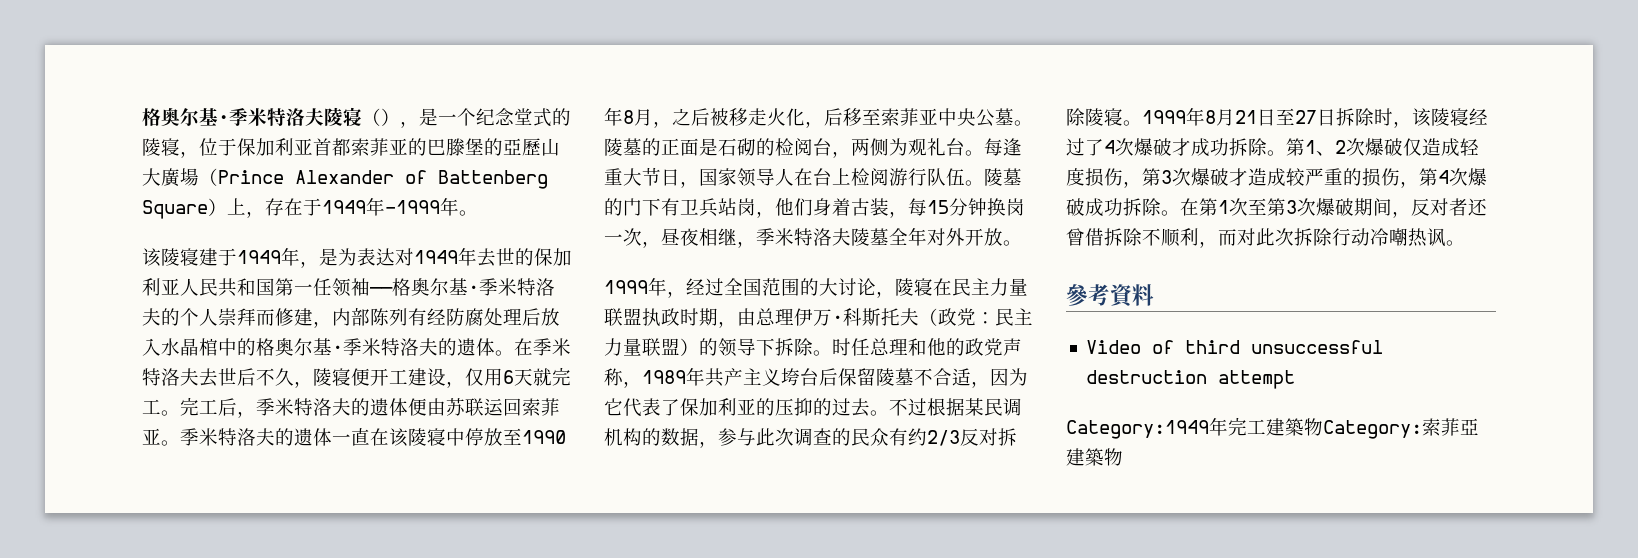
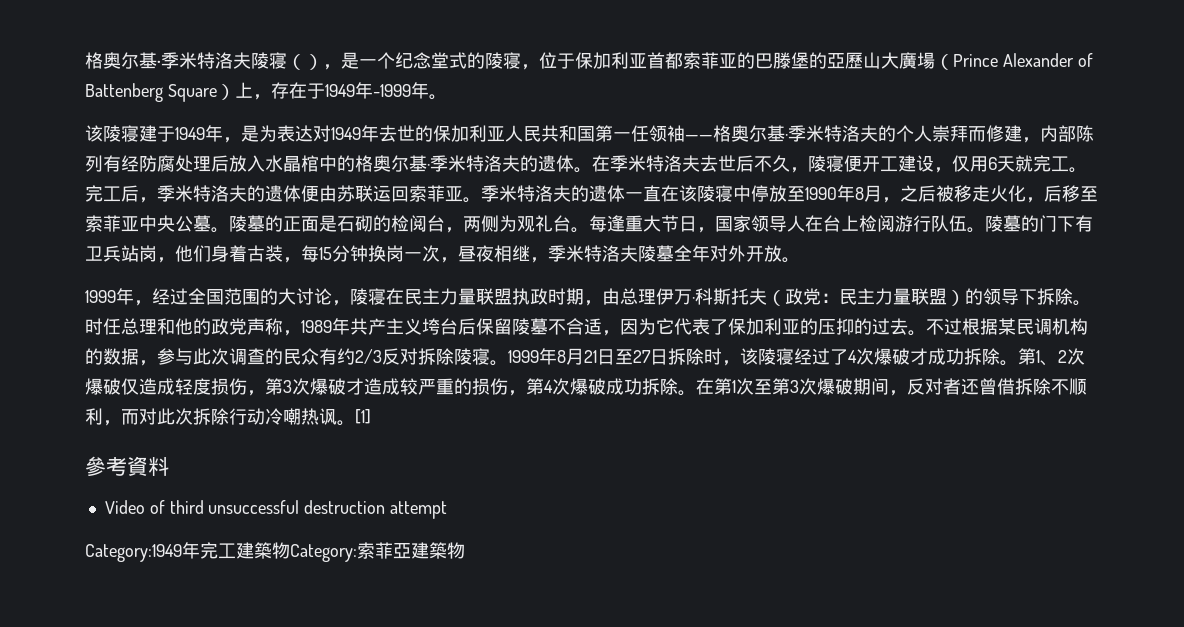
(1465, 243) none -> [355,409,371,424] [1]

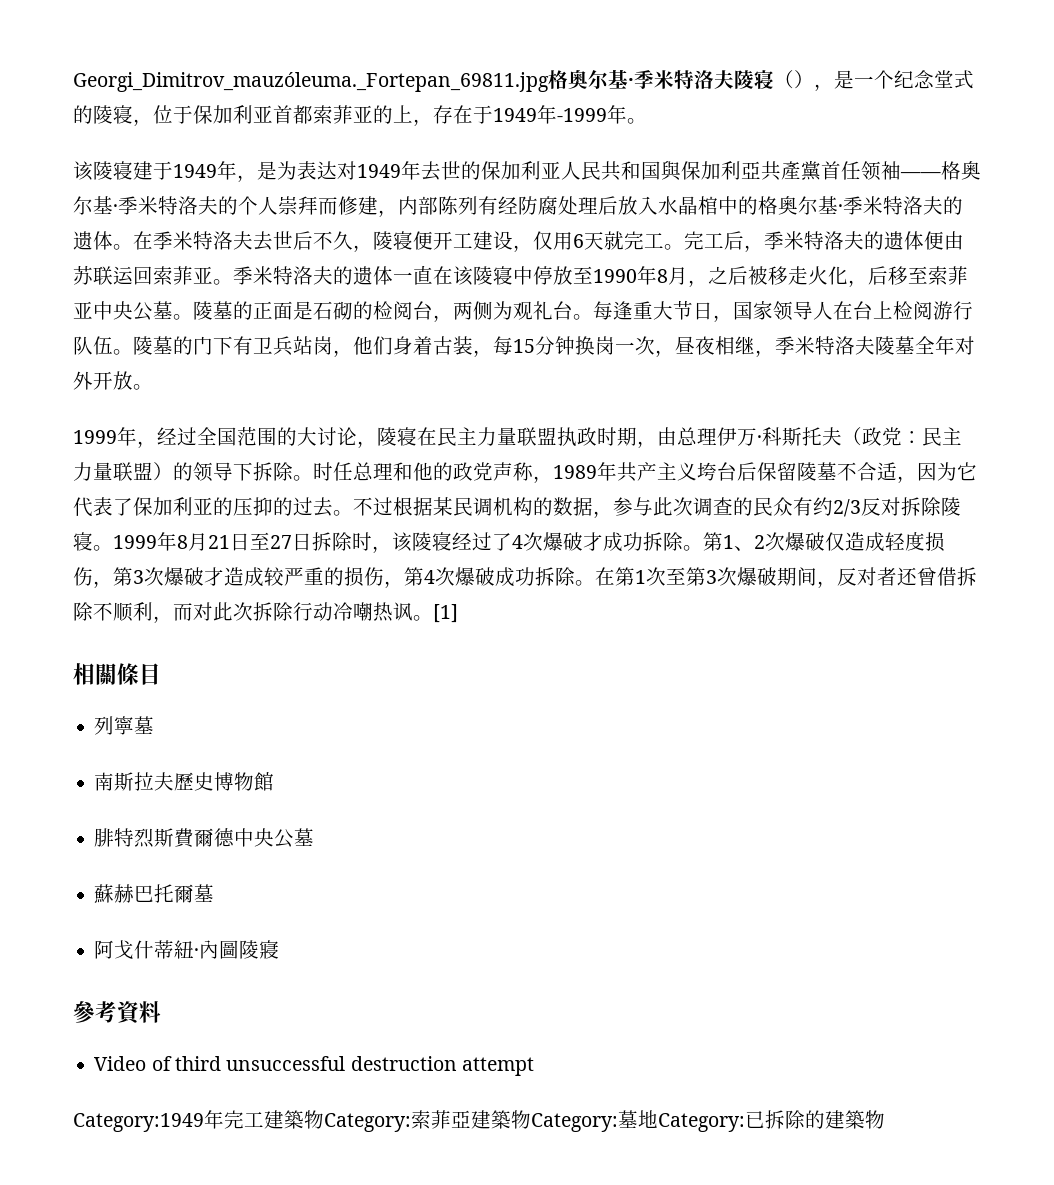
(85, 60) none -> [73,72,549,92] Georgi_Dimitrov_mauzóleuma._Fortepan_69811.jpg
[755,52,1093,70] [85,83,235,102] 巴滕堡的亞歷山大廣場（Prince Alexander of Battenberg Square） -> (393, 114) none
[595,125,631,142] 第一 -> [661,160,841,181] 與保加利亞共產黨首
(371, 416) none -> [73,663,161,685] [94,716,155,735] [94,772,275,791] [94,828,315,848] [94,884,215,903] [94,940,280,960] // 相關條目 // 列寧墓 // 南斯拉夫歷史博物館 // 腓特烈斯費爾德中央公墓 // 蘇赫巴托爾墓 // 阿戈什蒂紐·內圖陵寢
(465, 550) none -> [531,1110,885,1132] Category:墓地Category:已拆除的建築物

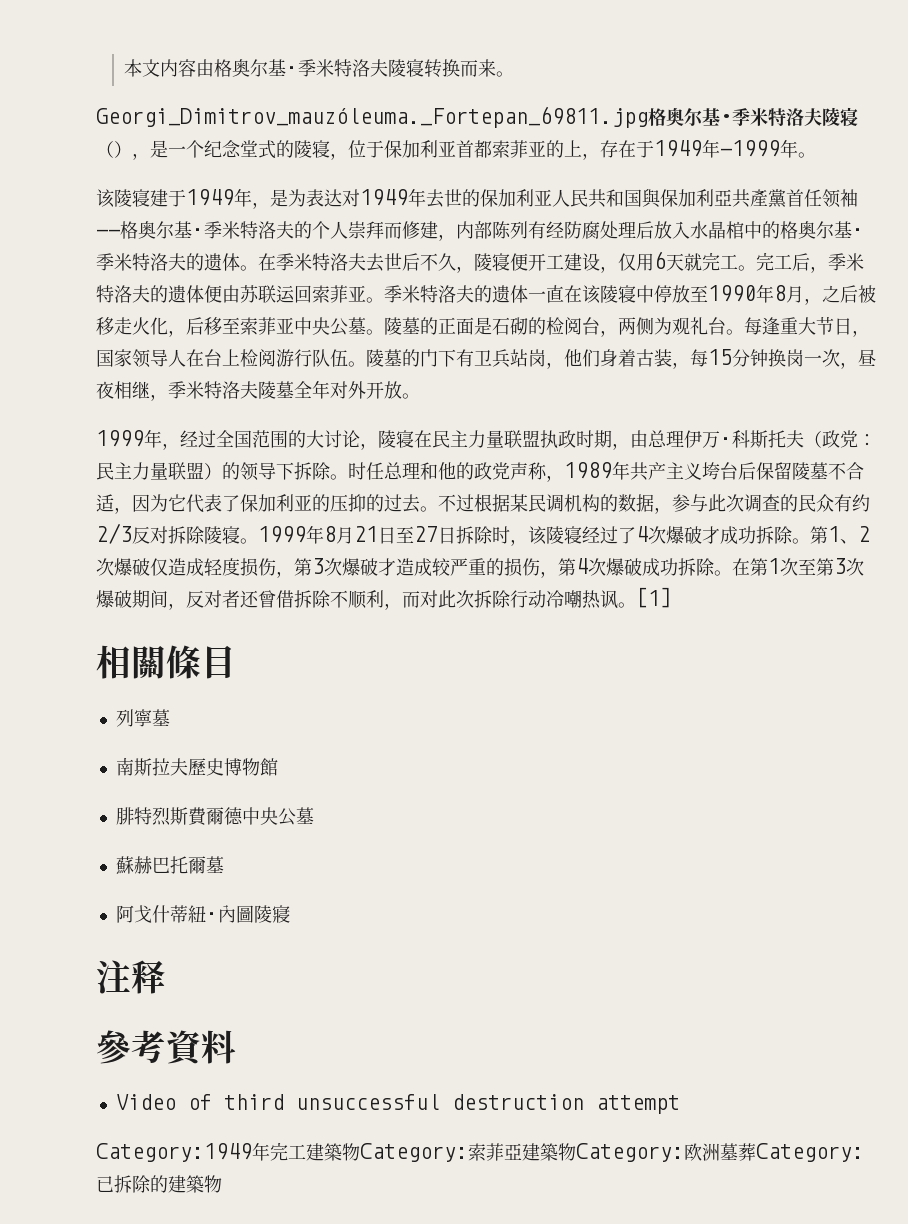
(73, 82) none -> [124,59,515,78] 本文内容由格奥尔基·季米特洛夫陵寝转换而来。 //
(280, 949) none -> [96,960,166,994] // 注释
[618,1110,658,1128] 墓地 -> [684,1143,756,1161] 欧洲墓葬

